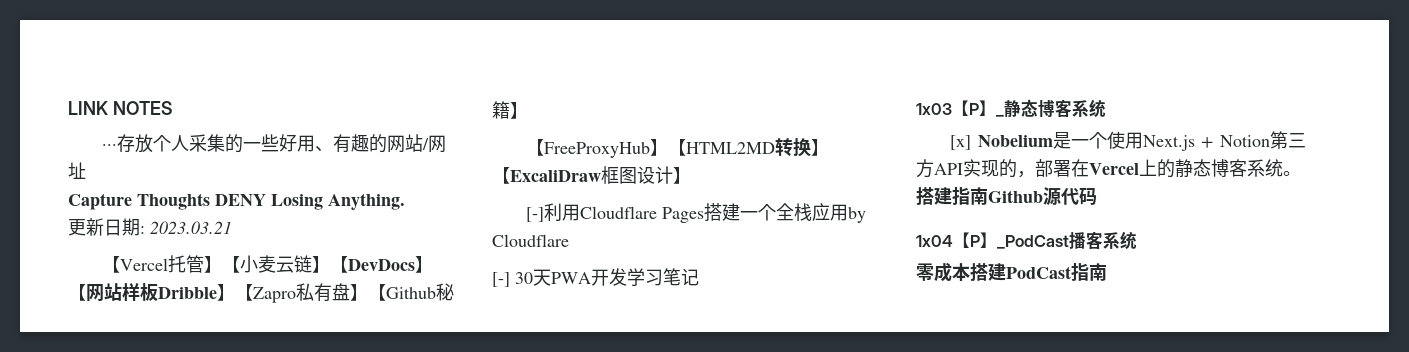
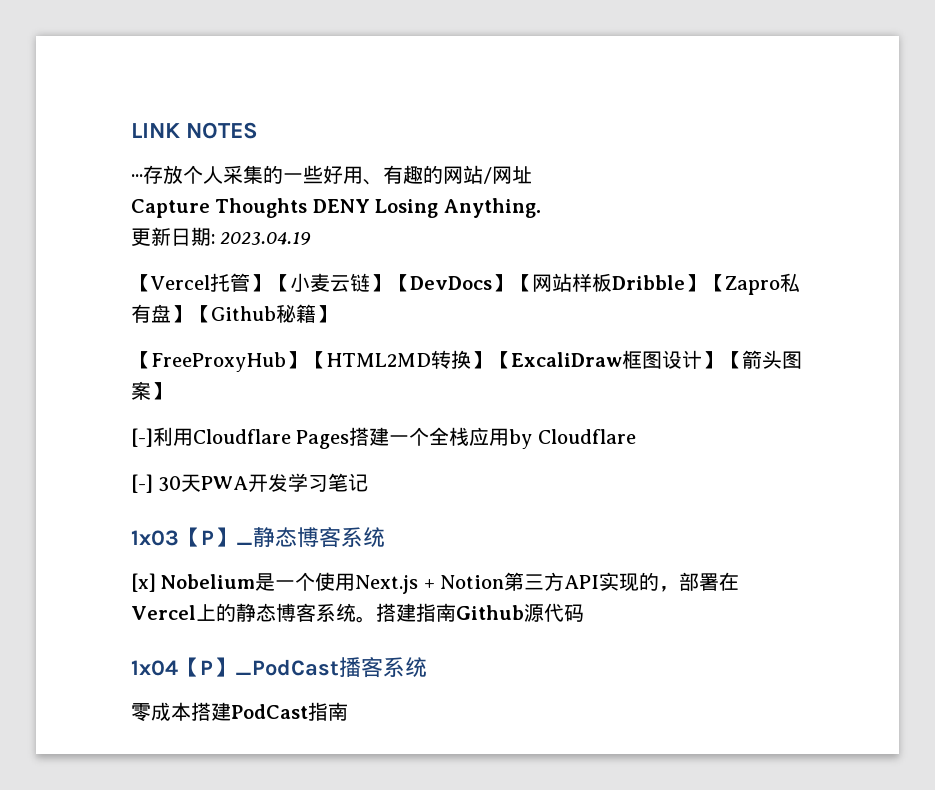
[150,221,232,234] 2023.03.21 -> [220,232,312,245] 2023.04.19
(691, 175) none -> [722,350,802,369] [131,381,171,400] 【箭头图案】

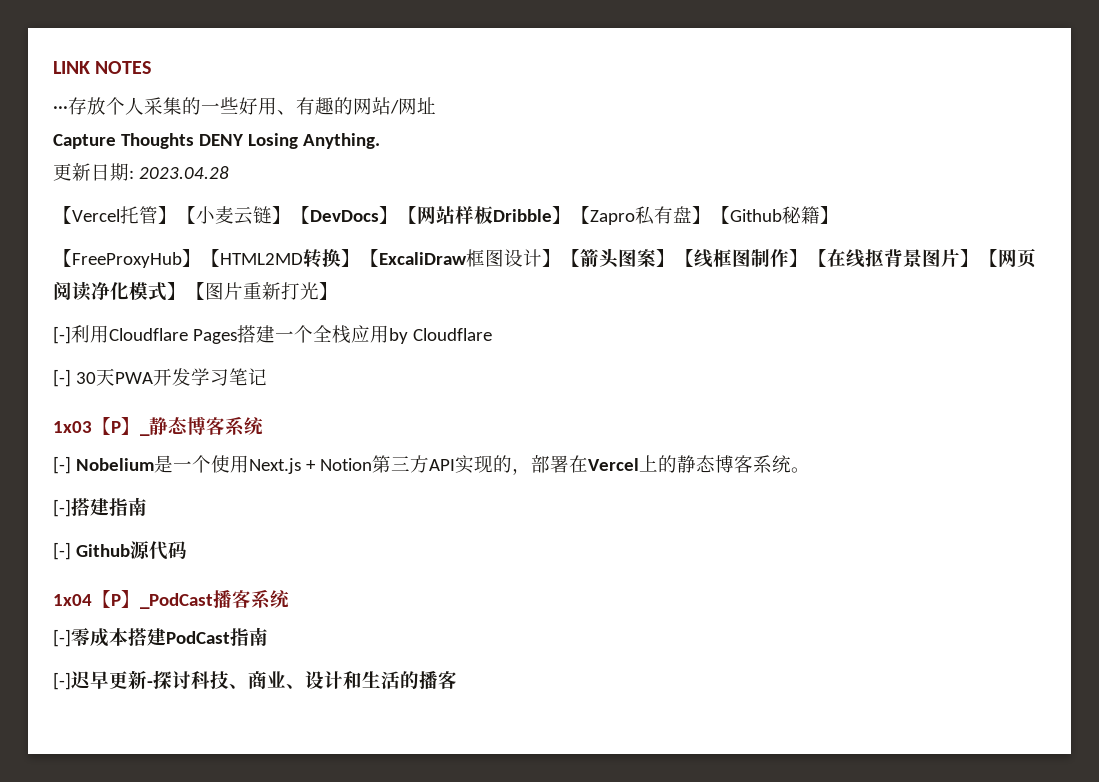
[220,232,312,245] 2023.04.19 -> [138,166,229,179] 2023.04.28
(171, 391) none -> [675,248,1036,268] [53,281,338,301] 【线框图制作】【在线抠背景图片】【网页阅读净化模式】【图片重新打光】
[131,573,156,592] [x] -> [53,456,71,474] [-]
(376, 619) none -> [53,499,71,517] // [-]
(456, 612) none -> [53,542,71,560] // [-]
(427, 667) none -> [53,629,71,647] [-]
(348, 711) none -> [53,670,457,690] // [-]迟早更新-探讨科技、商业、设计和生活的播客

